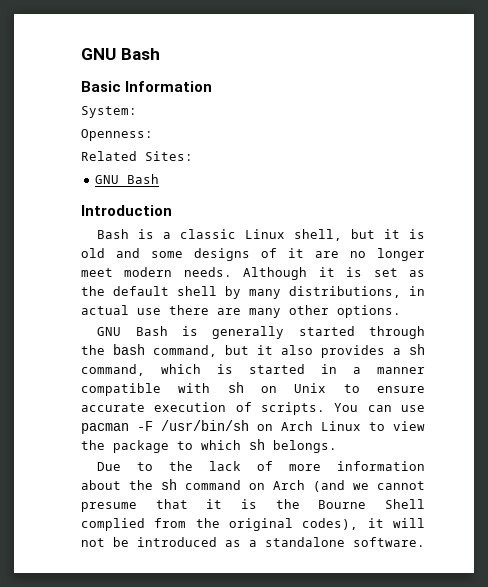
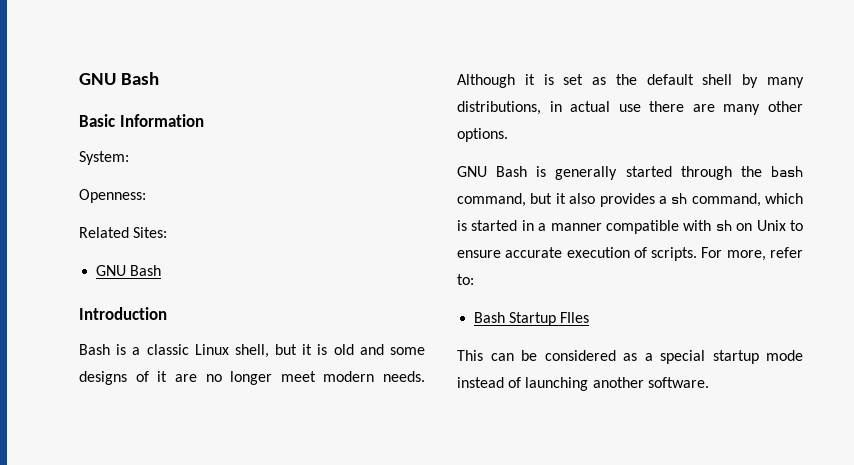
[334,403,425,412] [81,420,425,434] [81,439,337,453] [97,461,425,471] [81,479,425,492] [81,499,425,512] [81,518,425,531] [81,537,345,547] You can use pacman -F /usr/bin/sh on Arch Linux to view the package to which sh belongs. // Due to the lack of more information about the sh command on Arch (and we cannot presume that it is the Bourne Shell complied from the original codes), it will not be introduced as a standalone -> [701,247,803,261] [457,274,474,285] [474,312,590,326] [457,350,803,364] [457,377,644,391] For more, refer to: // Bash Startup FIles // This can be considered as a special startup mode instead of launching another

